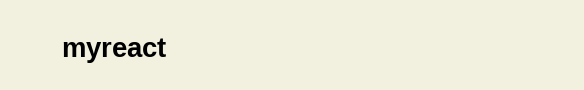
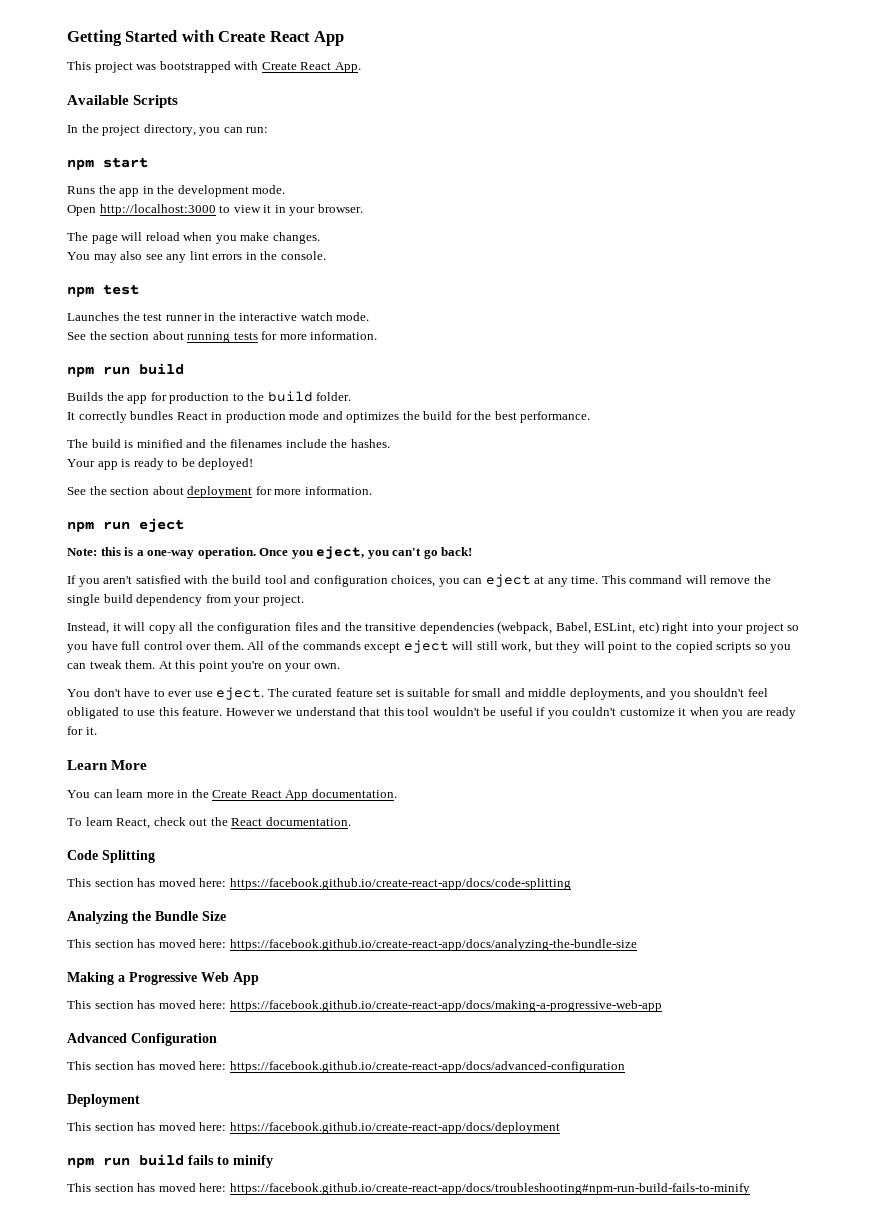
[62,38,166,63] myreact -> [67,30,345,46] [67,61,361,73] [67,95,179,108] [67,124,269,136] [67,157,148,170] [67,185,286,197] [67,204,363,216] [67,232,320,244] [67,251,326,263] [67,284,139,297] [67,312,370,321] [67,331,378,343] [67,363,184,377] [67,391,352,404] [67,411,591,423] [67,439,390,448] [67,458,254,470] [67,486,372,498] [67,518,184,533] [67,546,473,559] [67,574,771,587] [67,594,304,606] [67,621,800,634] [67,640,792,653] [67,660,340,672] [67,687,768,700] [67,707,797,719] [67,726,97,735] [67,760,148,770] [67,789,397,801] [67,817,351,829] [67,850,155,863] [67,878,571,890] [67,911,226,924] [67,939,637,951] [67,972,259,985] [67,1000,662,1012] [67,1033,217,1046] [67,1061,625,1073] [67,1094,140,1107] [67,1122,560,1134] [67,1154,273,1168] [67,1183,750,1195] Getting Started with Create React App // This project was bootstrapped with Create React App. // Available Scripts // In the project directory, you can run: // npm start // Runs the app in the development mode. // Open http://localhost:3000 to view it in your browser. // The page will reload when you make changes. // You may also see any lint errors in the console. // npm test // Launches the test runner in the interactive watch mode. // See the section about running tests for more information. // npm run build // Builds the app for production to the build folder. // It correctly bundles React in production mode and optimizes the build for the best performance. // The build is minified and the filenames include the hashes. // Your app is ready to be deployed! // See the section about deployment for more information. // npm run eject // Note: this is a one-way operation. Once you eject, you can't go back! // If you aren't satisfied with the build tool and configuration choices, you can eject at any time. This command will remove the single build dependency from your project. // Instead, it will copy all the configuration files and the transitive dependencies (webpack, Babel, ESLint, etc) right into your project so you have full control over them. All of the commands except eject will still work, but they will point to the copied scripts so you can tweak them. At this point you're on your own. // You don't have to ever use eject. The curated feature set is suitable for small and middle deployments, and you shouldn't feel obligated to use this feature. However we understand that this tool wouldn't be useful if you couldn't customize it when you are ready for it. // Learn More // You can learn more in the Create React App documentation. // To learn React, check out the React documentation. // Code Splitting // This section has moved here: https://facebook.github.io/create-react-app/docs/code-splitting // Analyzing the Bundle Size // This section has moved here: https://facebook.github.io/create-react-app/docs/analyzing-the-bundle-size // Making a Progressive Web App // This section has moved here: https://facebook.github.io/create-react-app/docs/making-a-progressive-web-app // Advanced Configuration // This section has moved here: https://facebook.github.io/create-react-app/docs/advanced-configuration // Deployment // This section has moved here: https://facebook.github.io/create-react-app/docs/deployment // npm run build fails to minify // This section has moved here: https://facebook.github.io/create-react-app/docs/troubleshooting#npm-run-build-fails-to-minify

